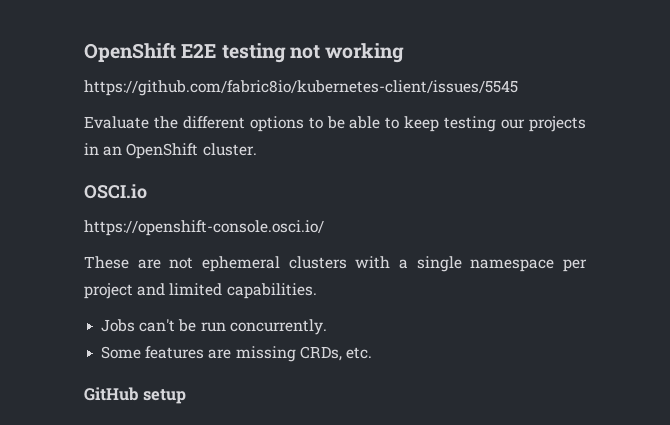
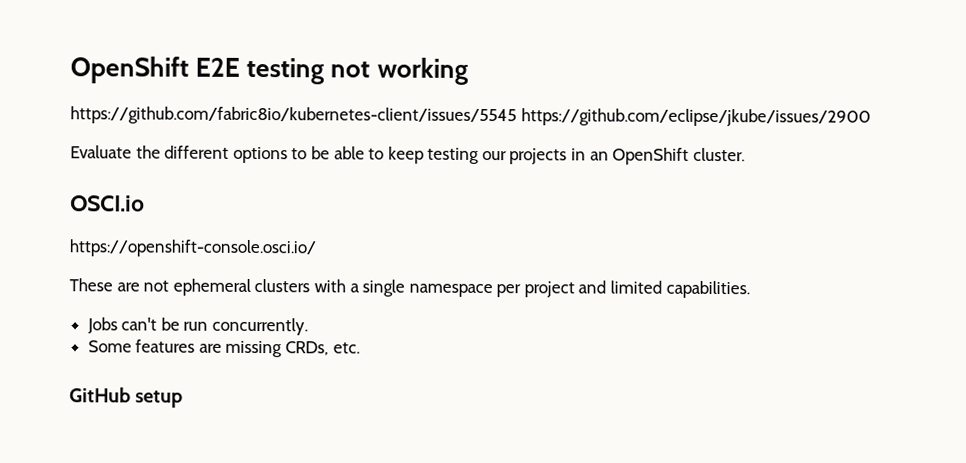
(518, 88) none -> [520,108,871,127] https://github.com/eclipse/jkube/issues/2900

